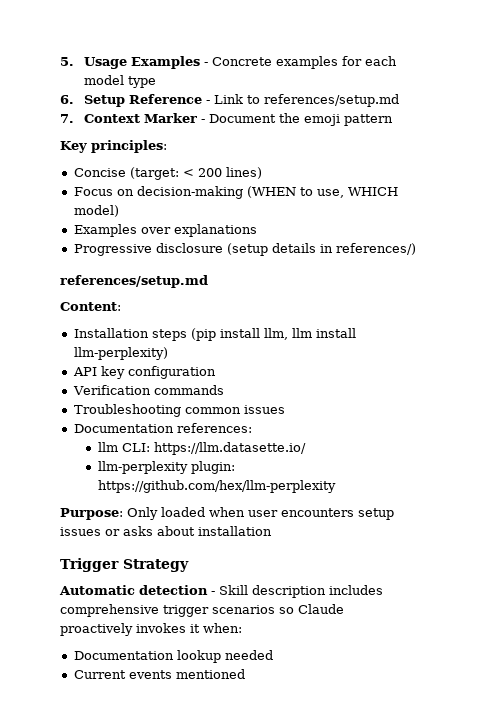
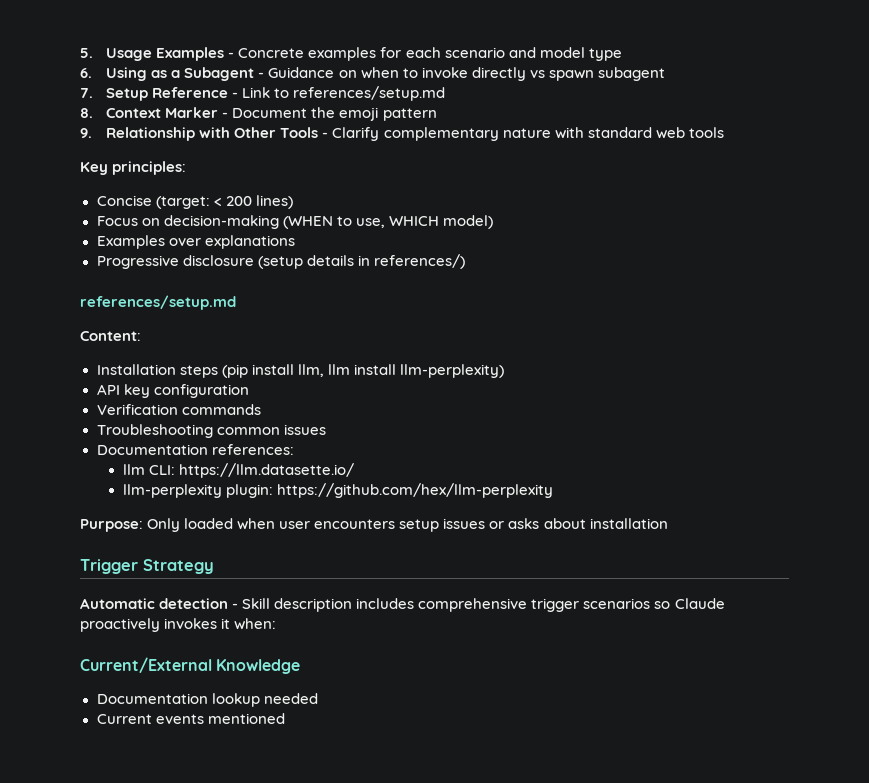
(397, 61) none -> [444,47,536,58] scenario and
(74, 99) none -> [106,67,665,81] [80,88,93,98] Using as a Subagent - Guidance on when to invoke directly vs spawn subagent // 7.
[60,114,74,123] 7. -> [80,108,93,118] 8.
(393, 120) none -> [80,127,724,141] // 9. Relationship with Other Tools - Clarify complementary nature with standard web tools
(242, 628) none -> [80,657,301,674] // Current/External Knowledge

